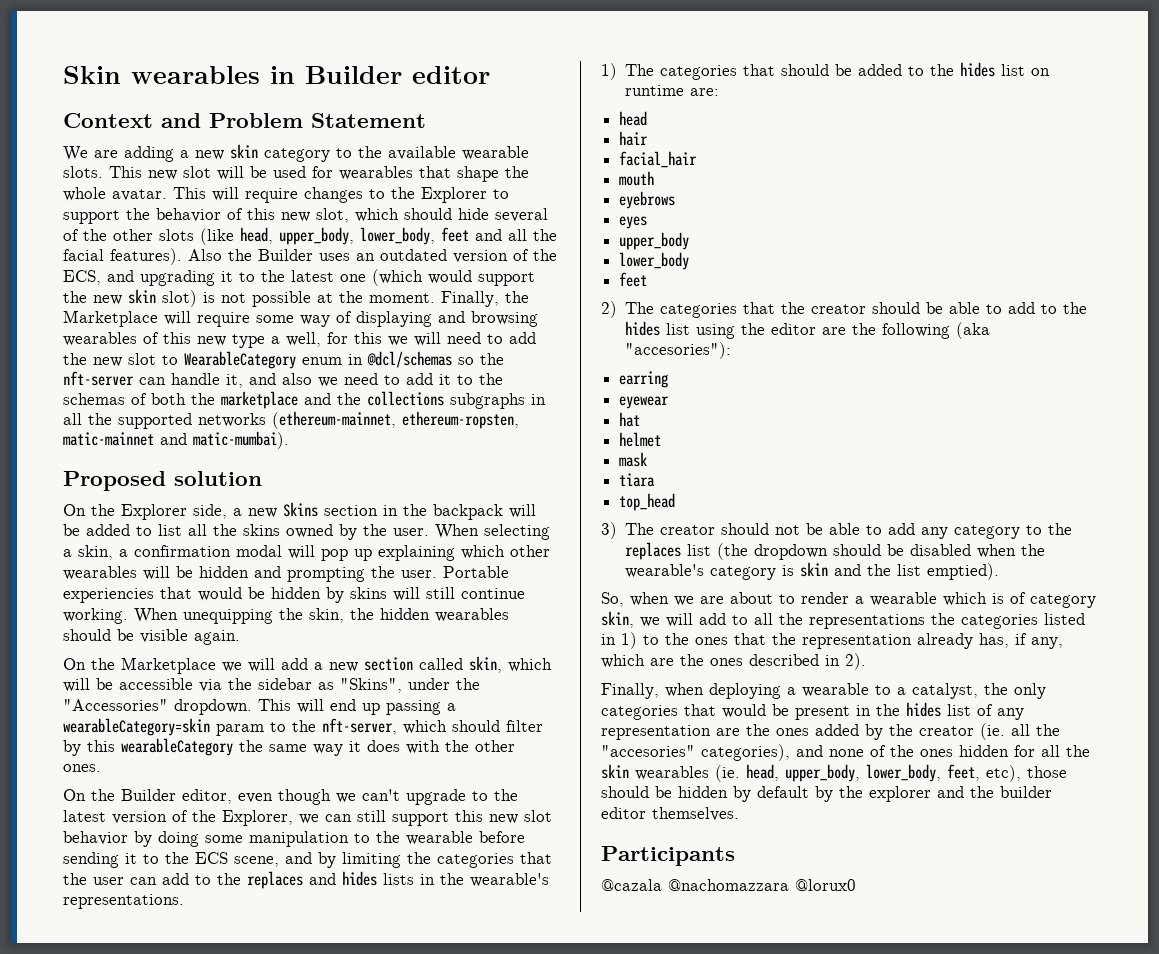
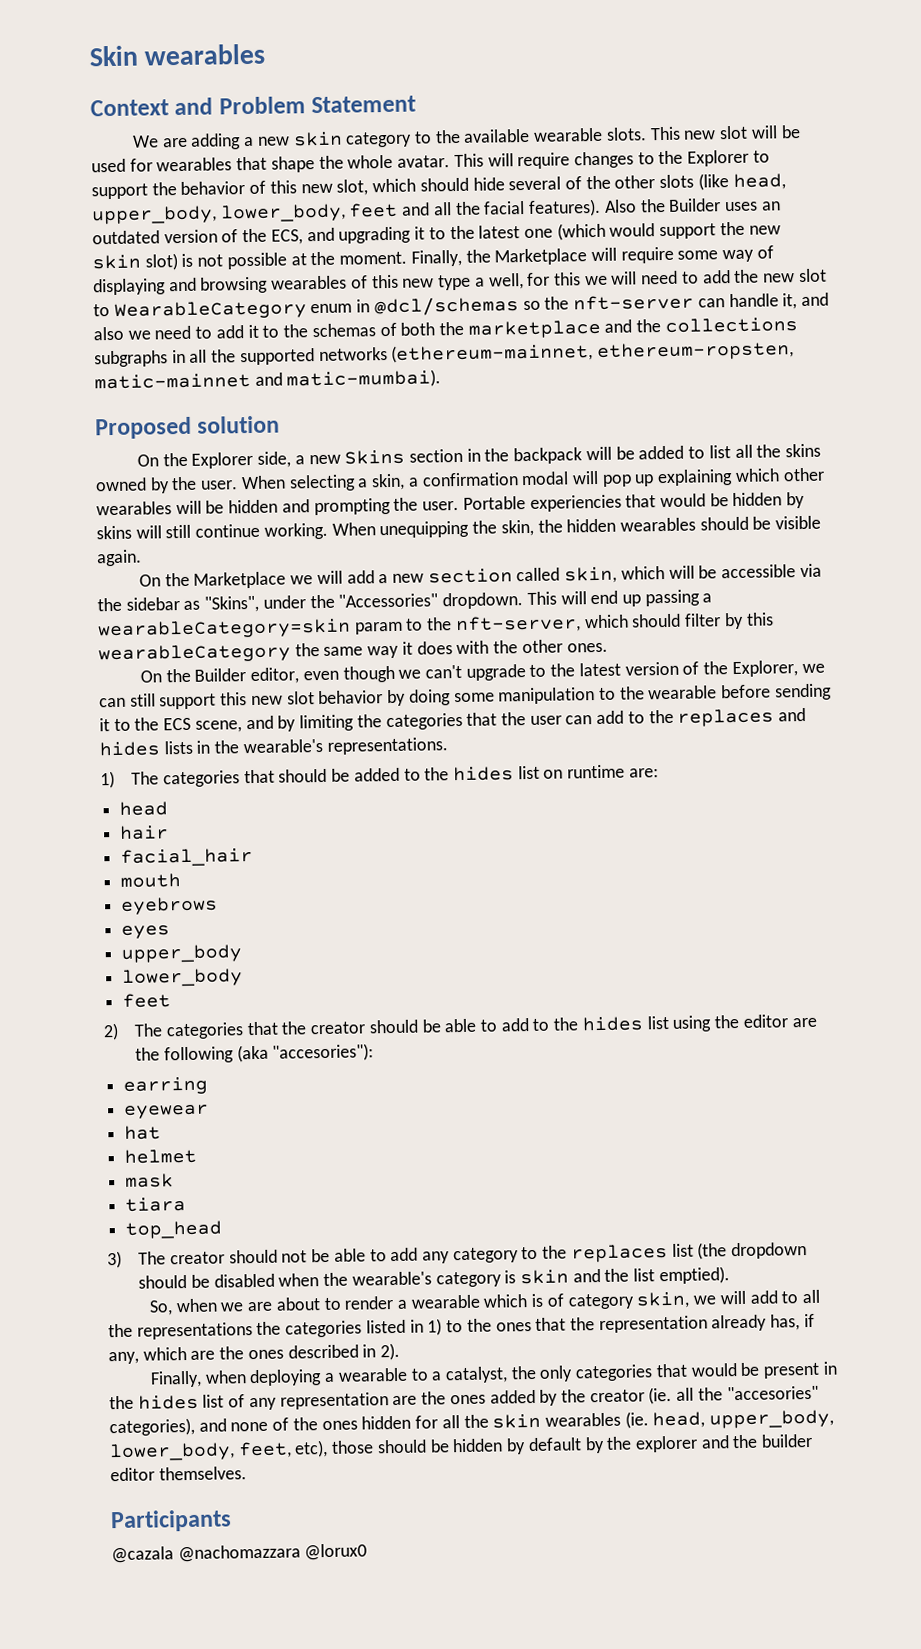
[270,66,490,84] in Builder editor -> (266, 54) none

